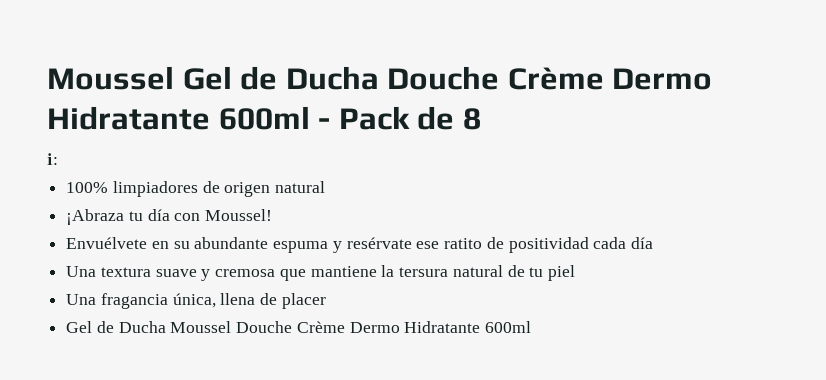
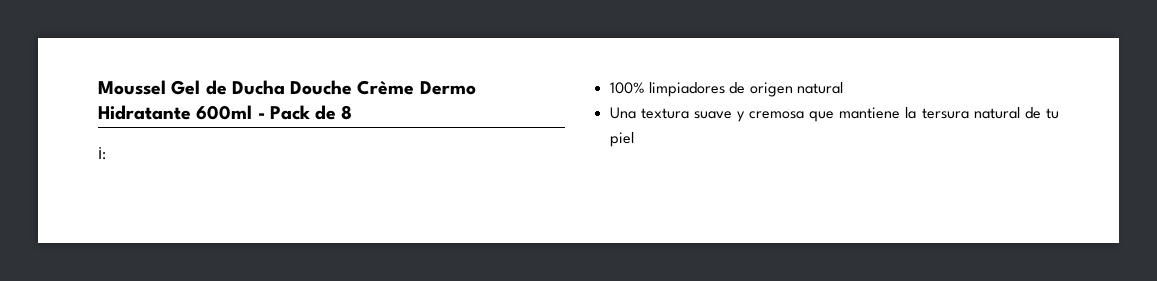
[66,209,273,225] [66,237,653,253] // ¡Abraza tu día con Moussel! // Envuélvete en su abundante espuma y resérvate ese ratito de positividad cada día -> (843, 88) none
[66,293,326,309] [66,321,532,333] // Una fragancia única, llena de placer // Gel de Ducha Moussel Douche Crème Dermo Hidratante 600ml -> (634, 139) none

